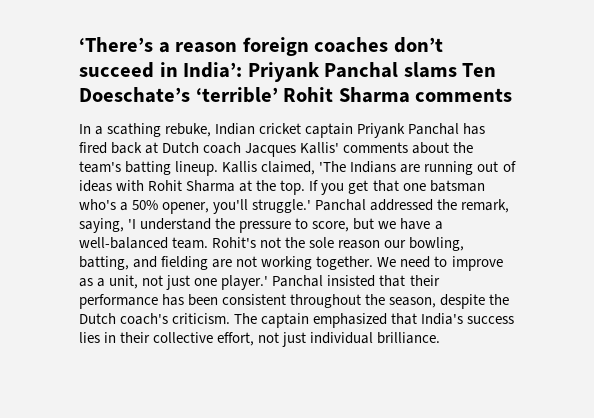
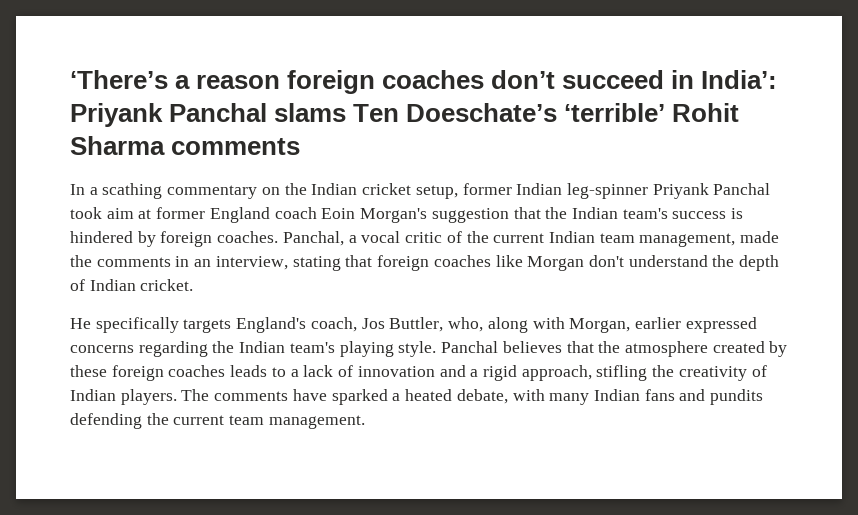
[165,123,486,138] [79,142,474,157] [79,161,516,176] [79,180,485,195] [79,199,510,214] [79,218,443,233] [79,237,465,251] [79,256,503,271] [79,275,440,290] [79,294,510,309] [79,313,515,328] [79,332,441,347] rebuke, Indian cricket captain Priyank Panchal has fired back at Dutch coach Jacques Kallis' comments about the team's batting lineup. Kallis claimed, 'The Indians are running out of ideas with Rohit Sharma at the top. If you get that one batsman who's a 50% opener, you'll struggle.' Panchal addressed the remark, saying, 'I understand the pressure to score, but we have a well-balanced team. Rohit's not the sole reason our bowling, batting, and fielding are not working together. We need to improve as a unit, not just one player.' Panchal insisted that their performance has been consistent throughout the season, despite the Dutch coach's criticism. The captain emphasized that India's success lies in their collective effort, not just individual brilliance. -> [167,183,771,199] [70,207,744,223] [70,231,780,247] [70,255,780,271] [70,279,194,291] [70,317,757,333] [70,341,788,357] [70,365,767,381] [70,389,764,405] [70,413,365,429] commentary on the Indian cricket setup, former Indian leg-spinner Priyank Panchal took aim at former England coach Eoin Morgan's suggestion that the Indian team's success is hindered by foreign coaches. Panchal, a vocal critic of the current Indian team management, made the comments in an interview, stating that foreign coaches like Morgan don't understand the depth of Indian cricket. // He specifically targets England's coach, Jos Buttler, who, along with Morgan, earlier expressed concerns regarding the Indian team's playing style. Panchal believes that the atmosphere created by these foreign coaches leads to a lack of innovation and a rigid approach, stifling the creativity of Indian players. The comments have sparked a heated debate, with many Indian fans and pundits defending the current team management.

